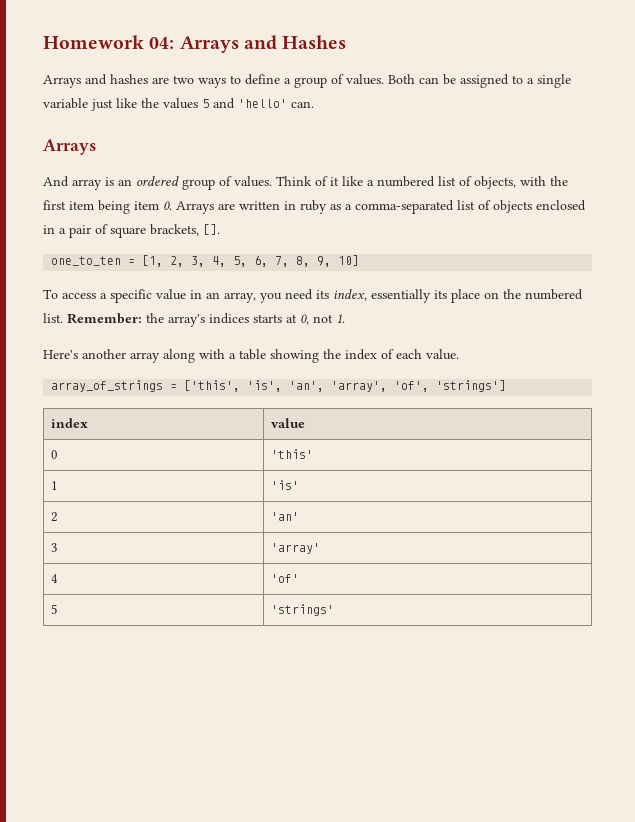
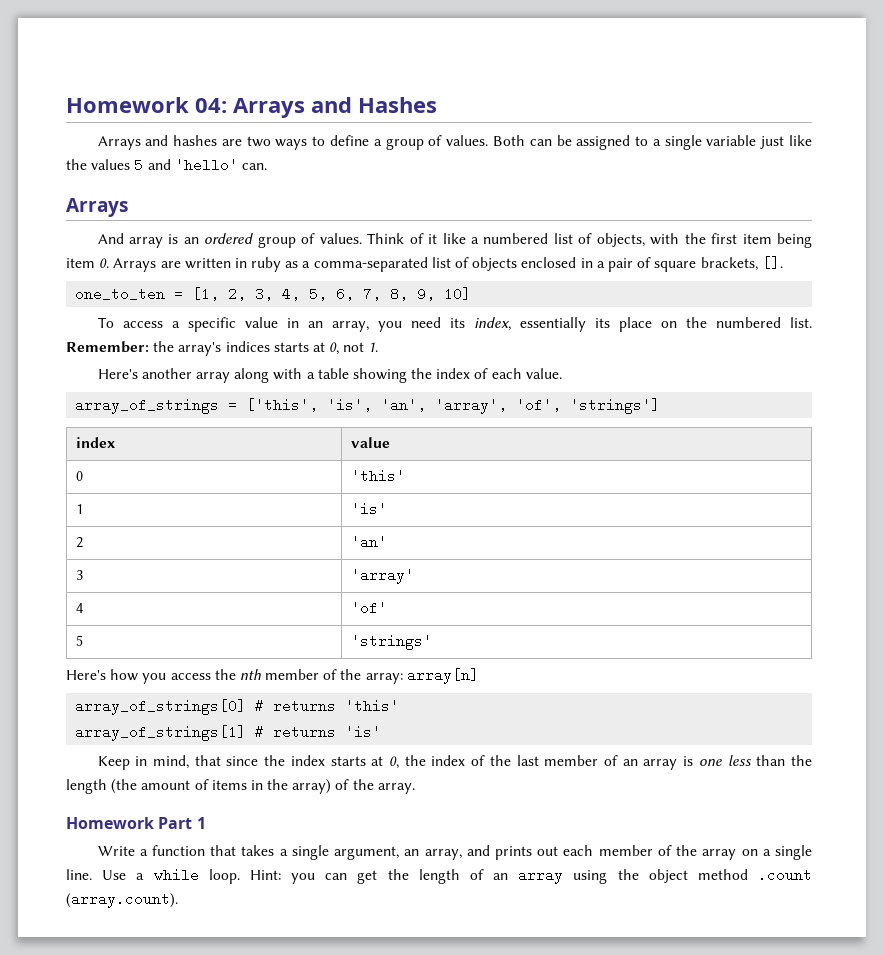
(334, 610) none -> [66,668,479,684] [75,699,400,715] [75,725,382,741] [97,755,813,770] [66,779,415,794] [66,817,206,829] [97,845,813,860] [66,868,812,884] [66,892,178,908] // Here's how you access the nth member of the array: array[n] // array_of_strings[0] # returns 'this' // array_of_strings[1] # returns 'is' // Keep in mind, that since the index starts at 0, the index of the last member of an array is one less than the length (the amount of items in the array) of the array. // Homework Part 1 // Write a function that takes a single argument, an array, and prints out each member of the array on a single line. Use a while loop. Hint: you can get the length of an array using the object method .count (array.count).

